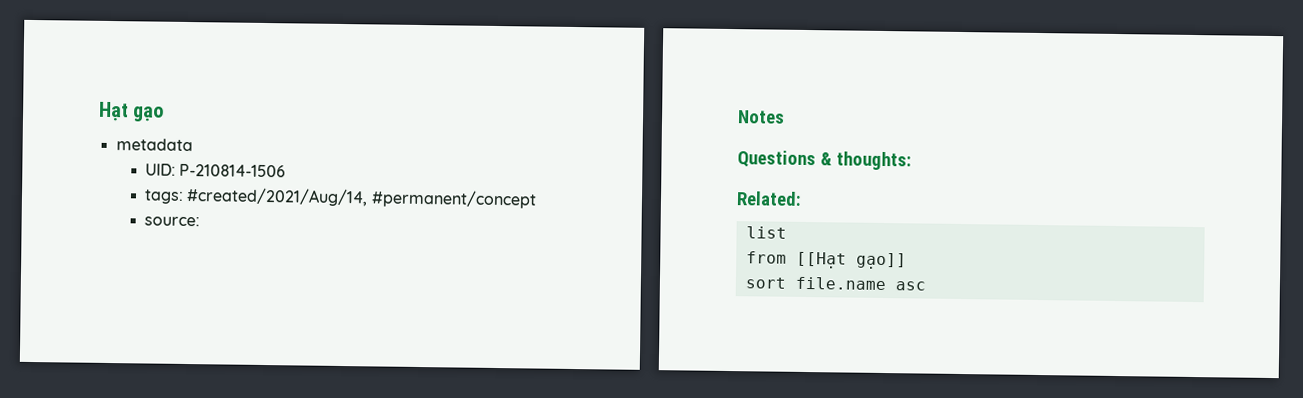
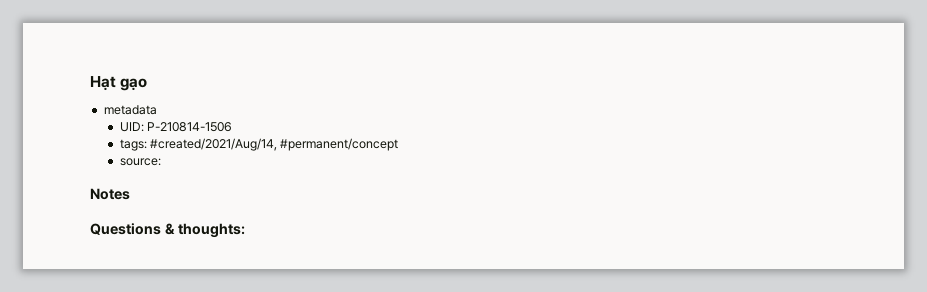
[736,191,802,206] [745,226,787,239] [745,251,907,270] [744,276,926,291] // Related: // list // from [[Hạt gạo]] // sort file.name asc -> (245, 230) none

